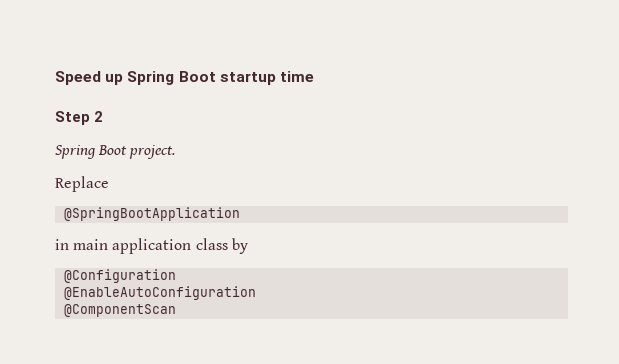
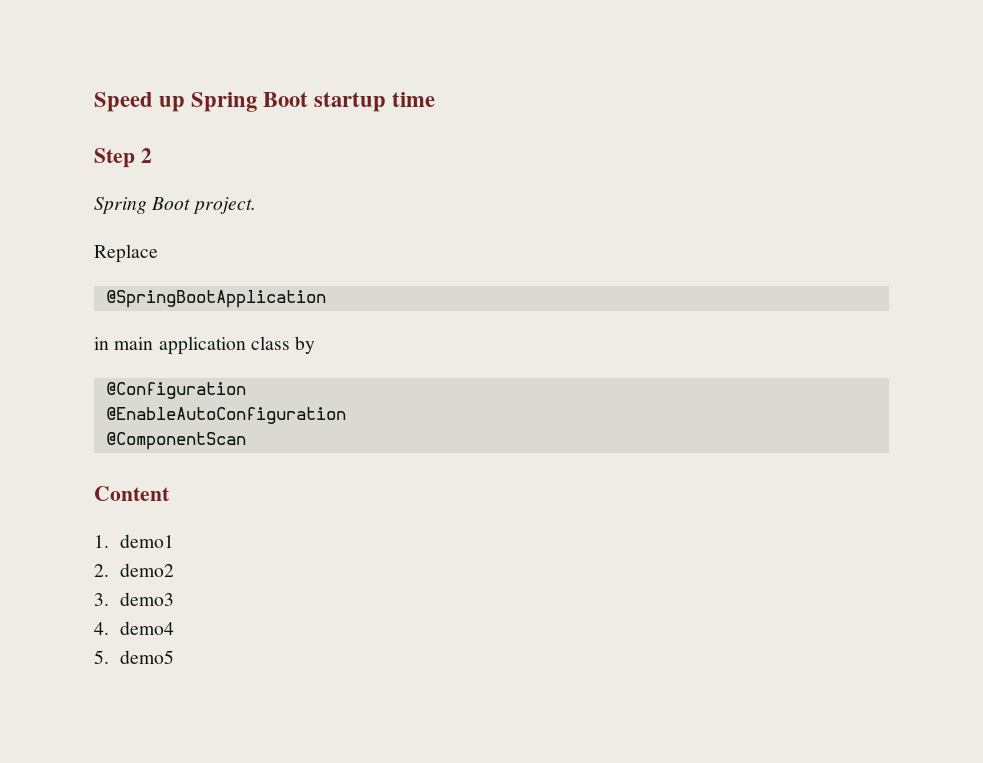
(177, 310) none -> [94,486,170,501] [94,534,175,548] [94,563,175,577] [94,592,175,606] [94,621,175,635] [94,650,175,664] // Content // 1. demo1 // 2. demo2 // 3. demo3 // 4. demo4 // 5. demo5

